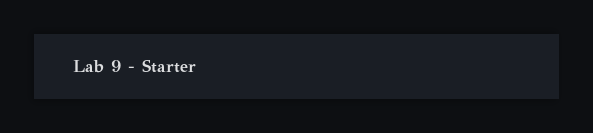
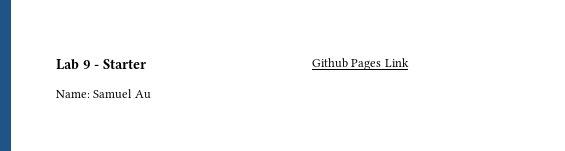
(196, 66) none -> [56,89,151,99] [312,58,409,70] // Name: Samuel Au // Github Pages Link

